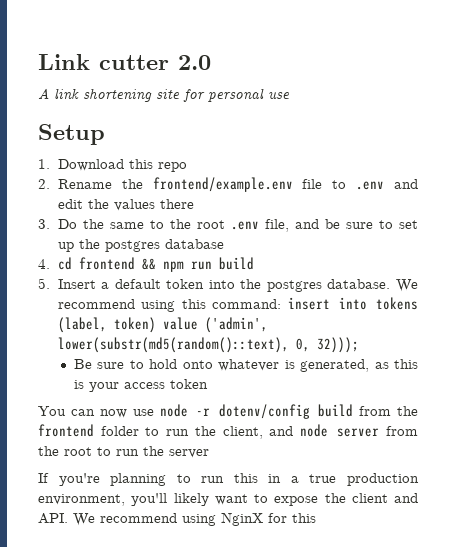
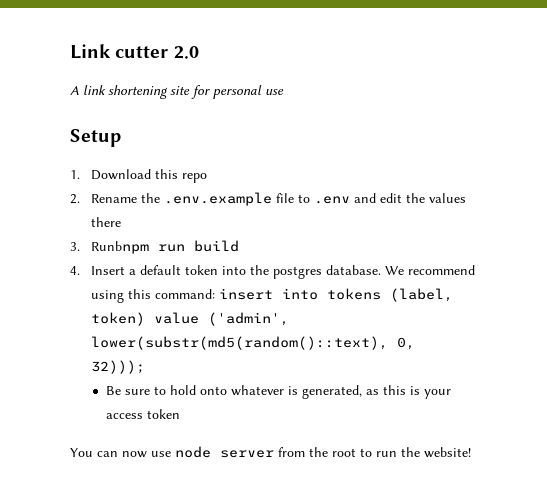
[152,177,293,192] frontend/example.env -> [163,192,272,206] .env.example
[57,219,418,232] [57,239,224,252] [38,257,184,272] Do the same to the root .env file, and be sure to set up the postgres database // 4. cd frontend && npm -> [90,241,149,254] Runbnpm
[38,278,50,289] 5. -> [70,266,80,275] 4.
[196,404,419,419] [38,424,328,439] -r dotenv/config build from the frontend folder to run the client, and node -> (211, 452) none
[169,449,209,458] [38,473,419,486] [38,493,418,506] [38,512,316,526] server // If you're planning to run this in a true production environment, you'll likely want to expose the client and API. We recommend using NginX for this -> [424,447,471,458] website!

